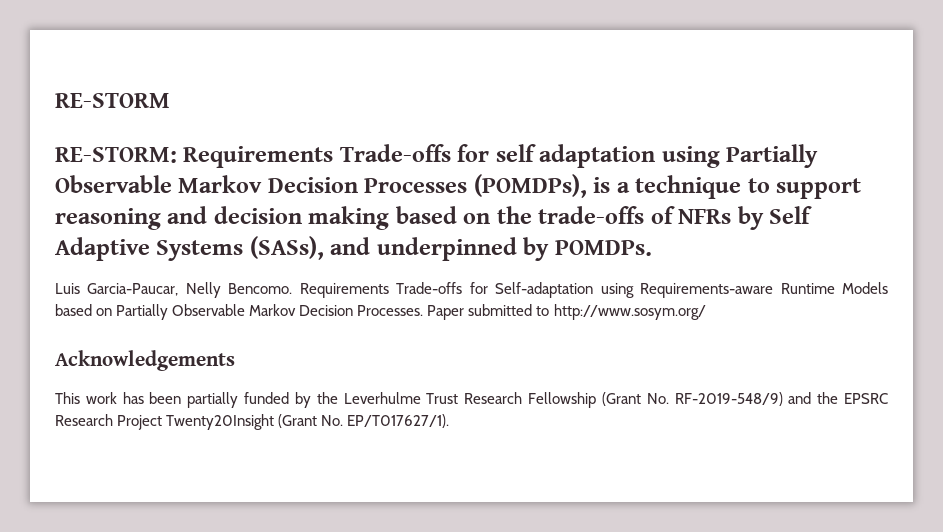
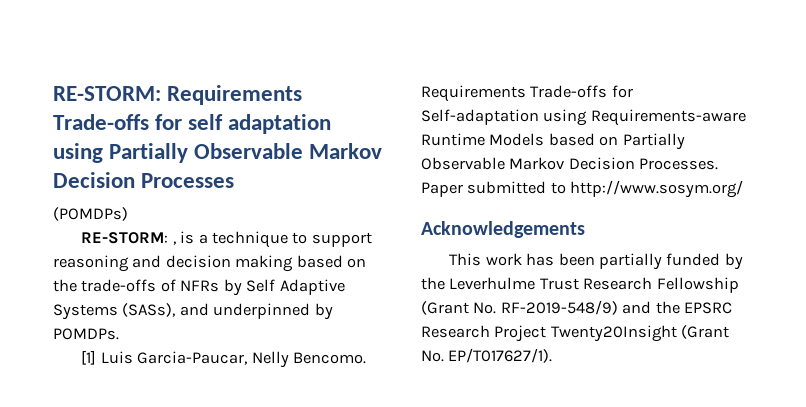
[55,93,170,108] RE-STORM // -> (53, 93) none
[473,174,587,198] (POMDPs), -> [53,207,128,221] [81,232,176,245] // (POMDPs) // RE-STORM: ,
(652, 248) none -> [81,350,97,365] [1]

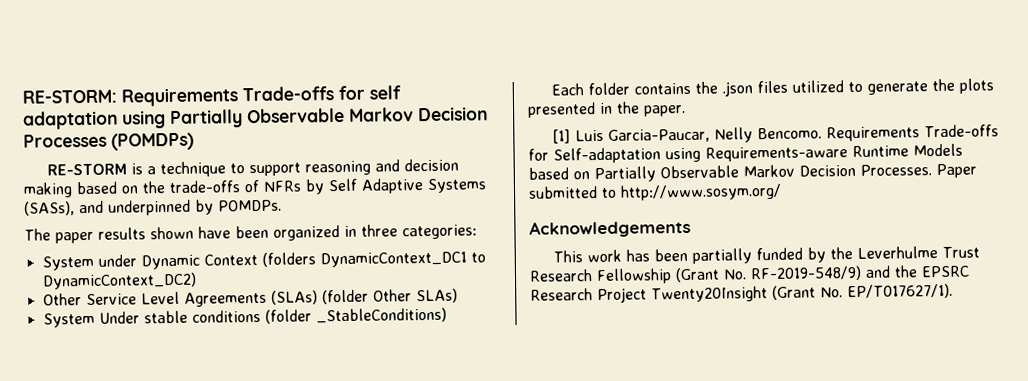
(235, 180) // -> (107, 140) none
[81,232,176,245] RE-STORM: , -> [47,163,128,176] RE-STORM
(119, 334) none -> [24,224,477,244] [41,251,486,271] [41,272,197,290] [42,288,458,307] [42,307,447,328] [551,78,995,97] [527,101,686,118] // The paper results shown have been organized in three categories: // System under Dynamic Context (folders DynamicContext_DC1 to DynamicContext_DC2) // Other Service Level Agreements (SLAs) (folder Other SLAs) // System Under stable conditions (folder _StableConditions) // Each folder contains the .json files utilized to generate the plots presented in the paper.

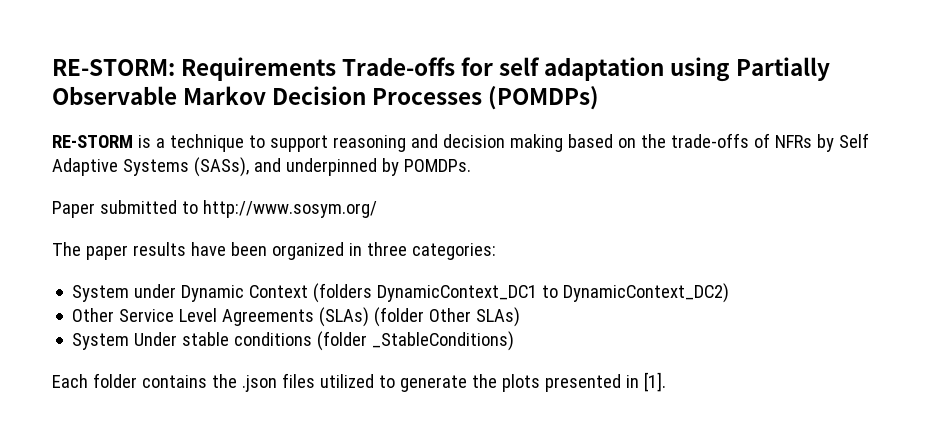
(282, 205) none -> [52,200,377,218] // Paper submitted to http://www.sosym.org/
[150,226,194,240] shown -> (186, 249) none
[616,101,686,117] [552,124,1000,144] [528,143,963,164] [528,163,977,183] [528,183,782,201] [529,219,691,238] [553,246,981,264] [529,265,970,285] [530,283,953,304] the paper. // [1] Luis Garcia-Paucar, Nelly Bencomo. Requirements Trade-offs for Self-adaptation using Requirements-aware Runtime Models based on Partially Observable Markov Decision Processes. Paper submitted to http://www.sosym.org/ // Acknowledgements // This work has been partially funded by the Leverhulme Trust Research Fellowship (Grant No. RF-2019-548/9) and the EPSRC Research Project Twenty20Insight (Grant No. EP/T017627/1). -> [643,372,666,392] [1].

